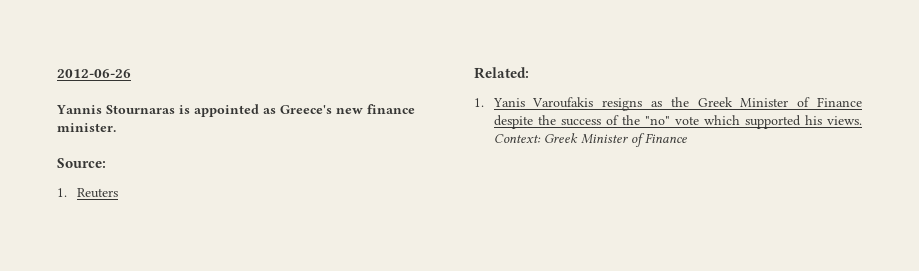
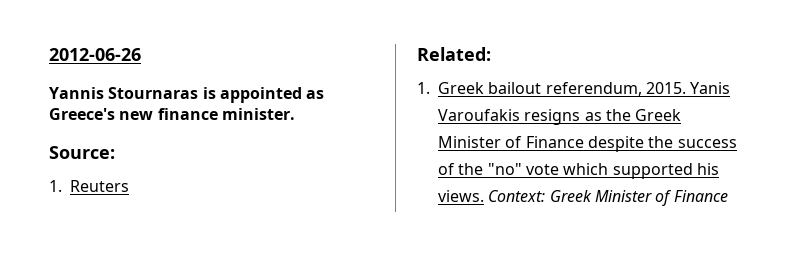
(484, 102) none -> [438,82,686,96] Greek bailout referendum, 2015.

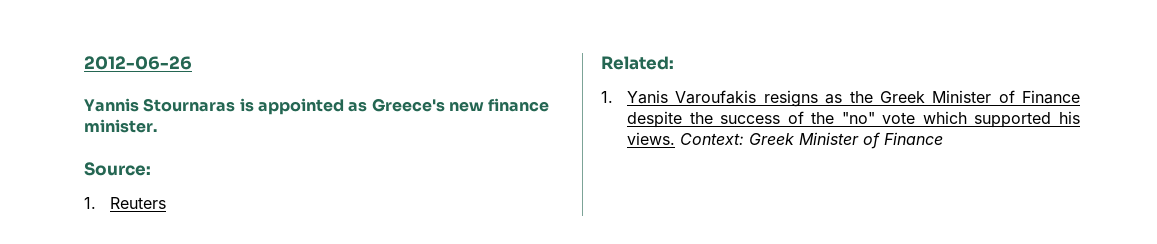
[438,82,686,96] Greek bailout referendum, 2015. -> (613, 97) none

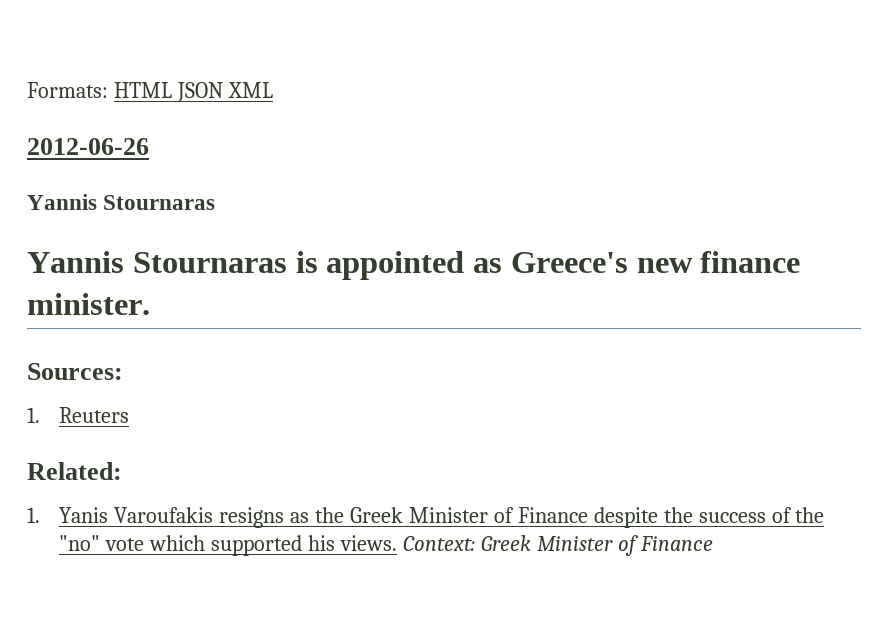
(84, 63) none -> [27,82,273,102] Formats: HTML JSON XML //
(236, 105) none -> [27,251,287,273] // Yannis Stournaras
[84,162,151,176] Source: -> [27,363,123,380] Sources:

